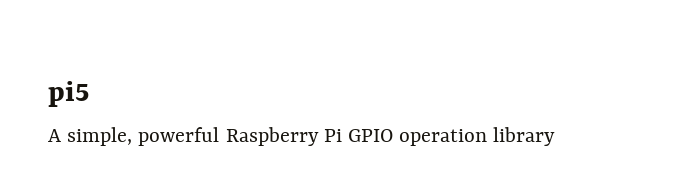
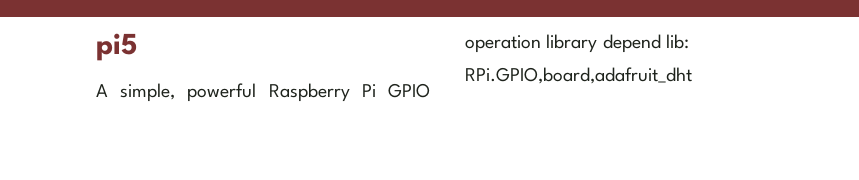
(556, 136) none -> [602,34,689,53] [465,67,692,84] depend lib: RPi.GPIO,board,adafruit_dht

